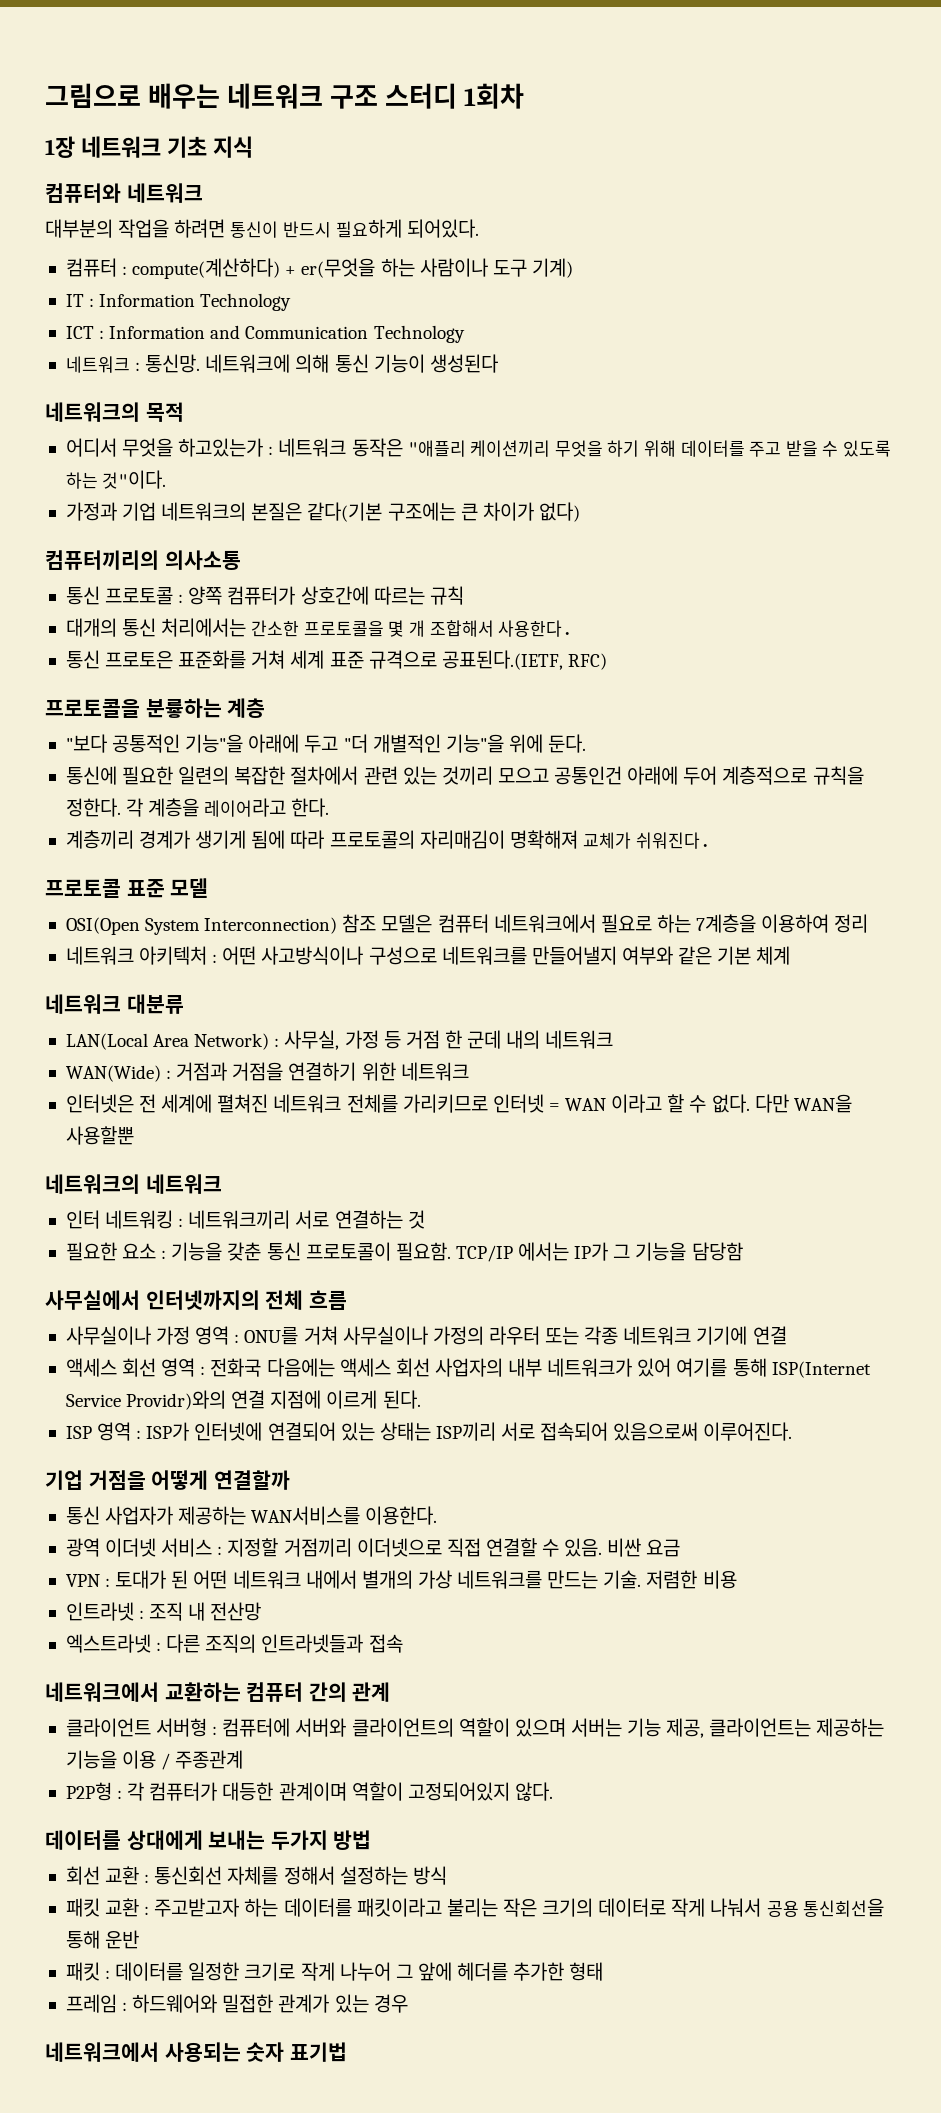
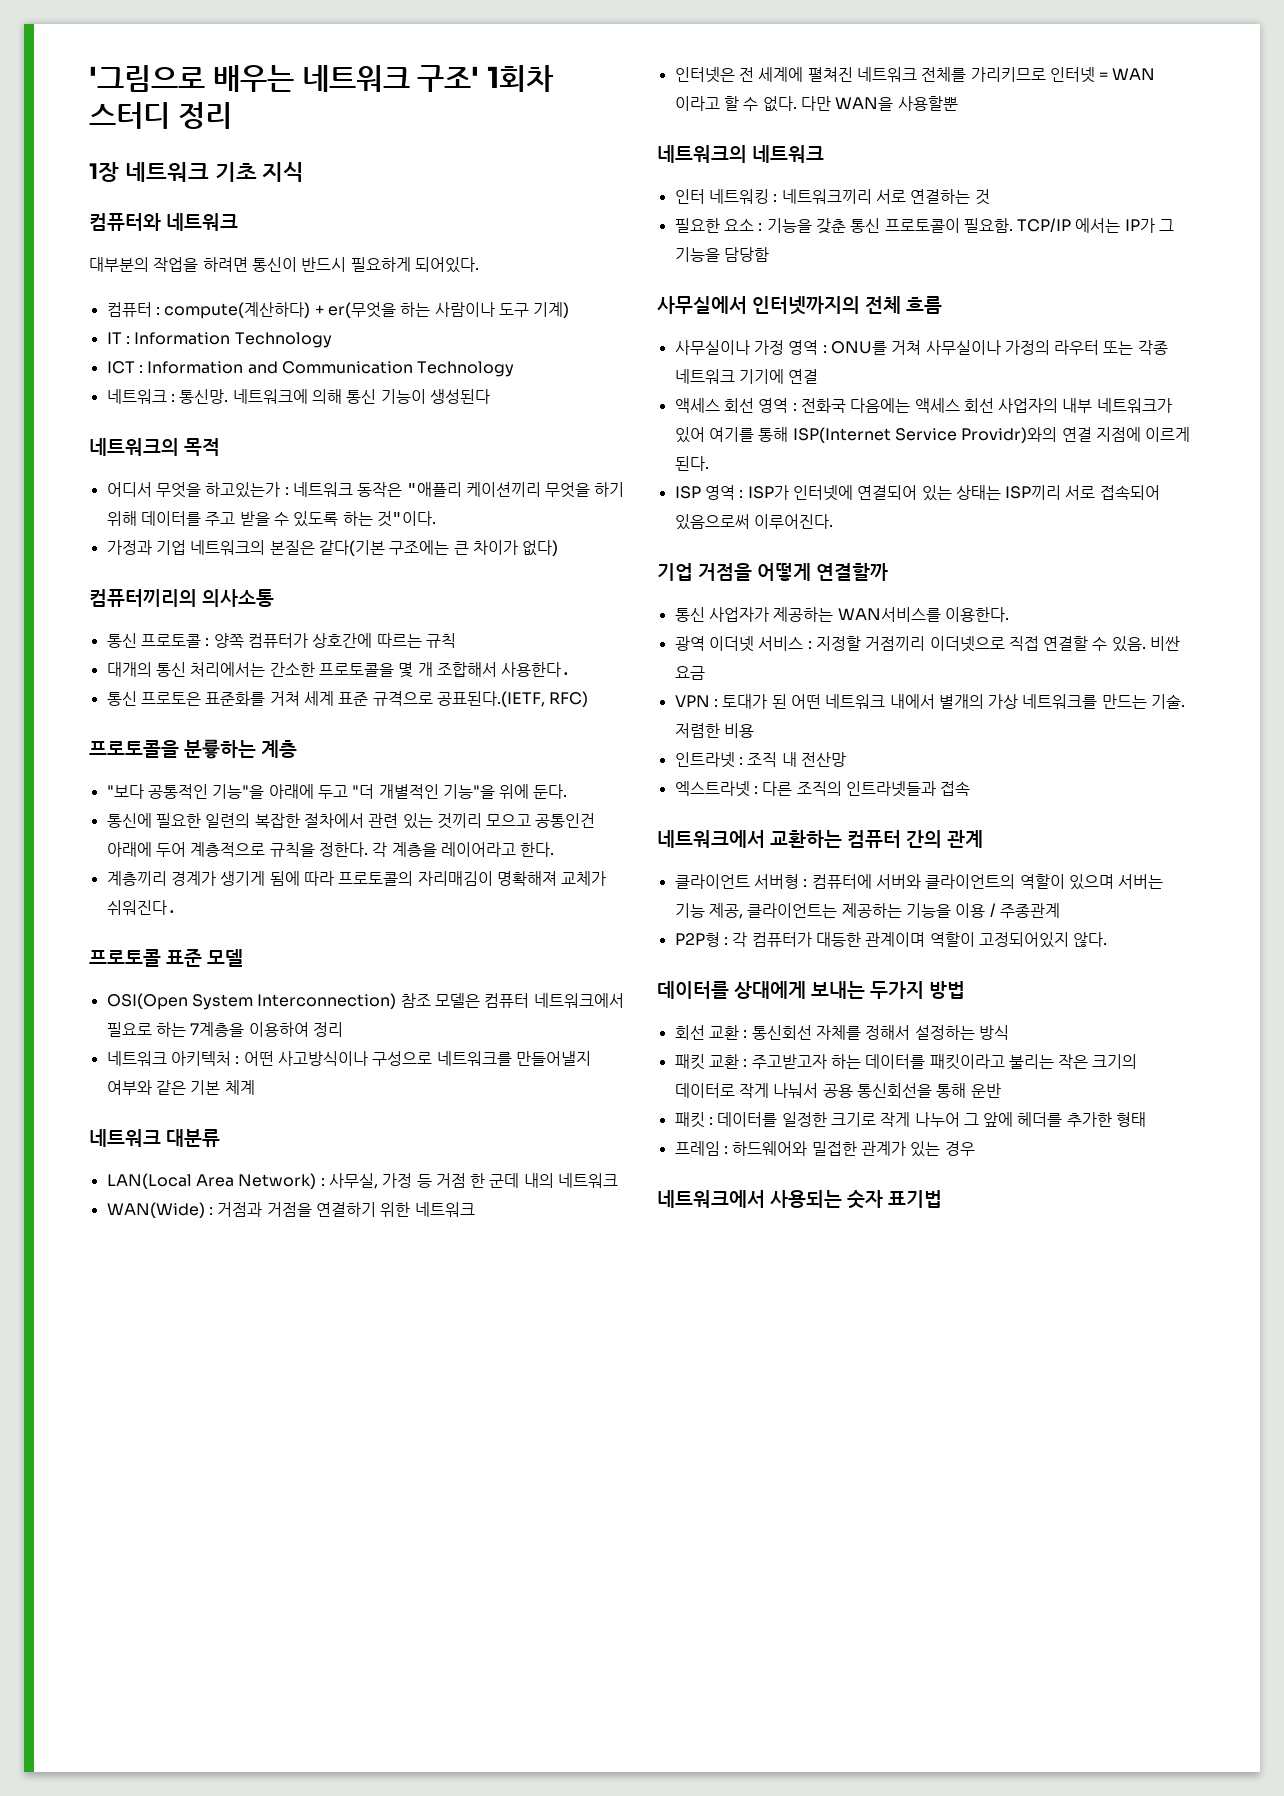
[45,83,141,108] 그림으로 -> [89,65,205,92] '그림으로
[330,83,525,109] 구조 스터디 1회차 -> [417,65,555,92] [89,102,232,129] 구조' 1회차 스터디 정리

